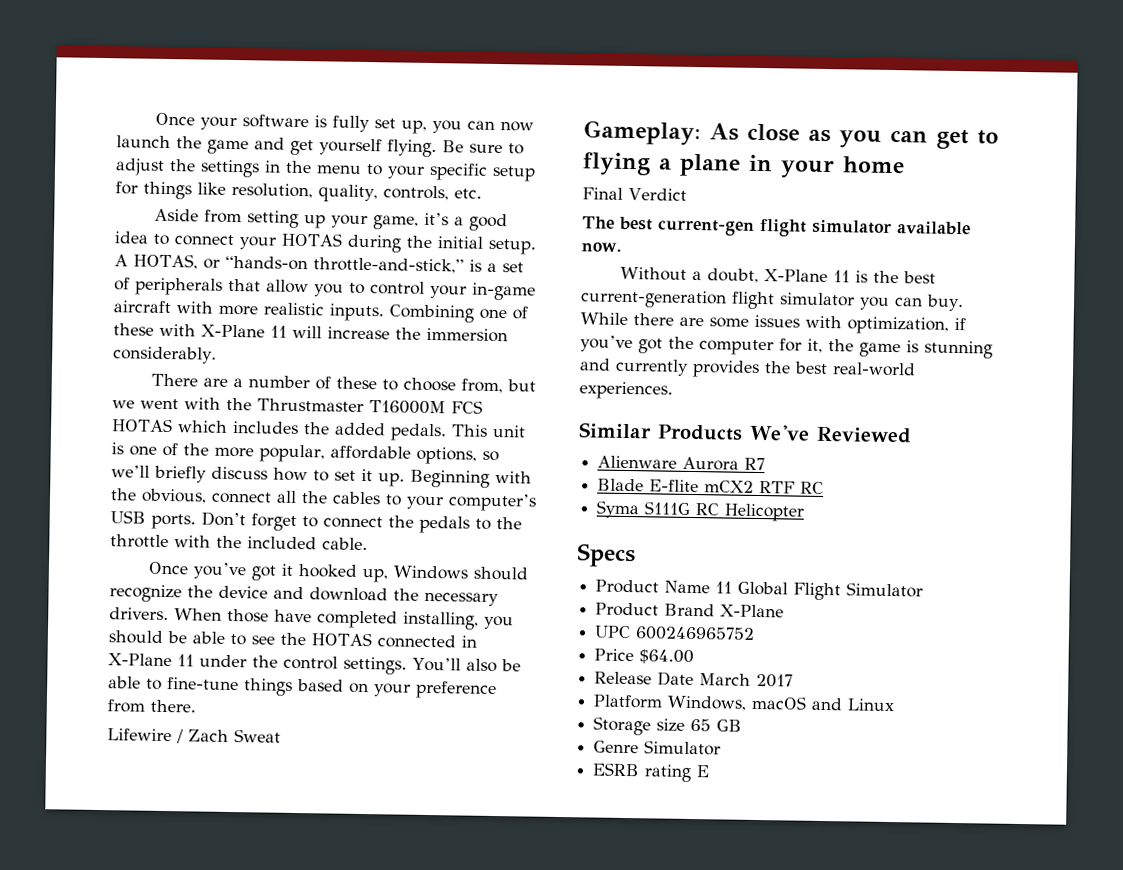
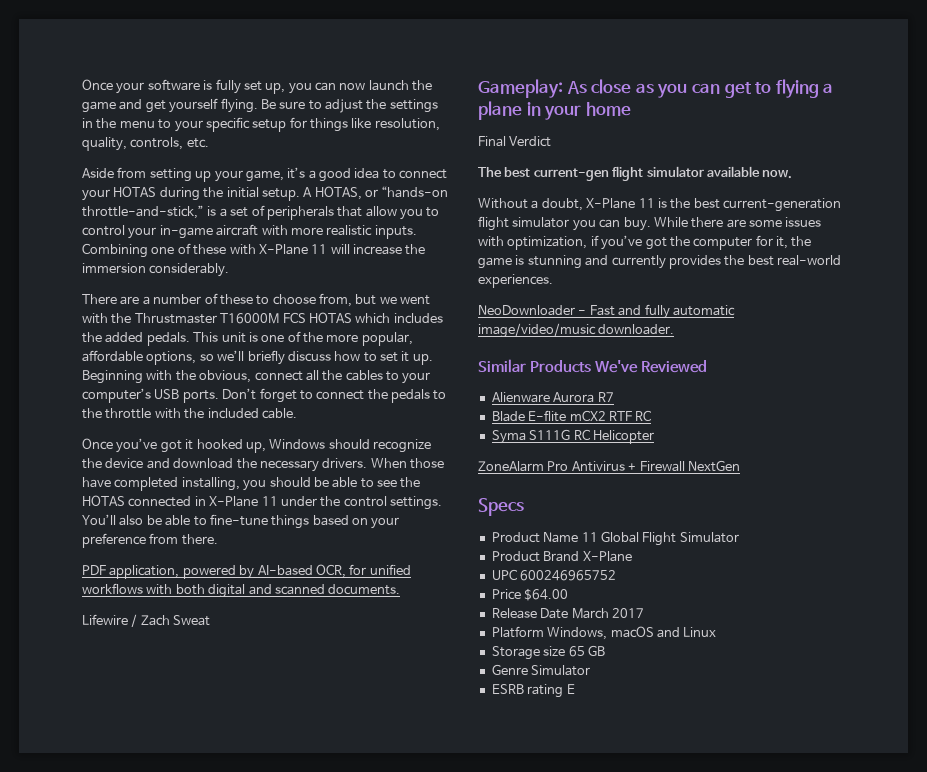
(196, 706) none -> [82,564,411,579] [82,583,401,598] // PDF application, powered by AI-based OCR, for unified workflows with both digital and scanned documents.
(673, 390) none -> [478,304,735,319] [478,323,675,338] // NeoDownloader - Fast and fully automatic image/video/music downloader.
(805, 512) none -> [478,460,740,472] // ZoneAlarm Pro Antivirus + Firewall NextGen

